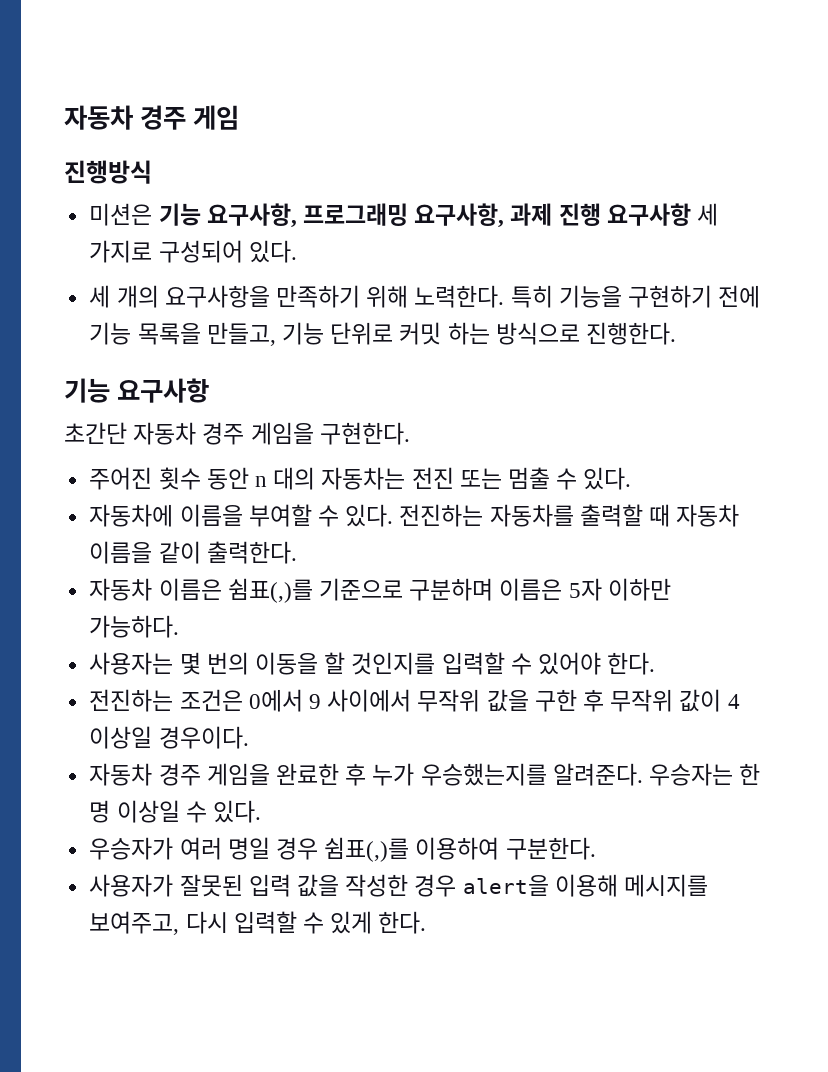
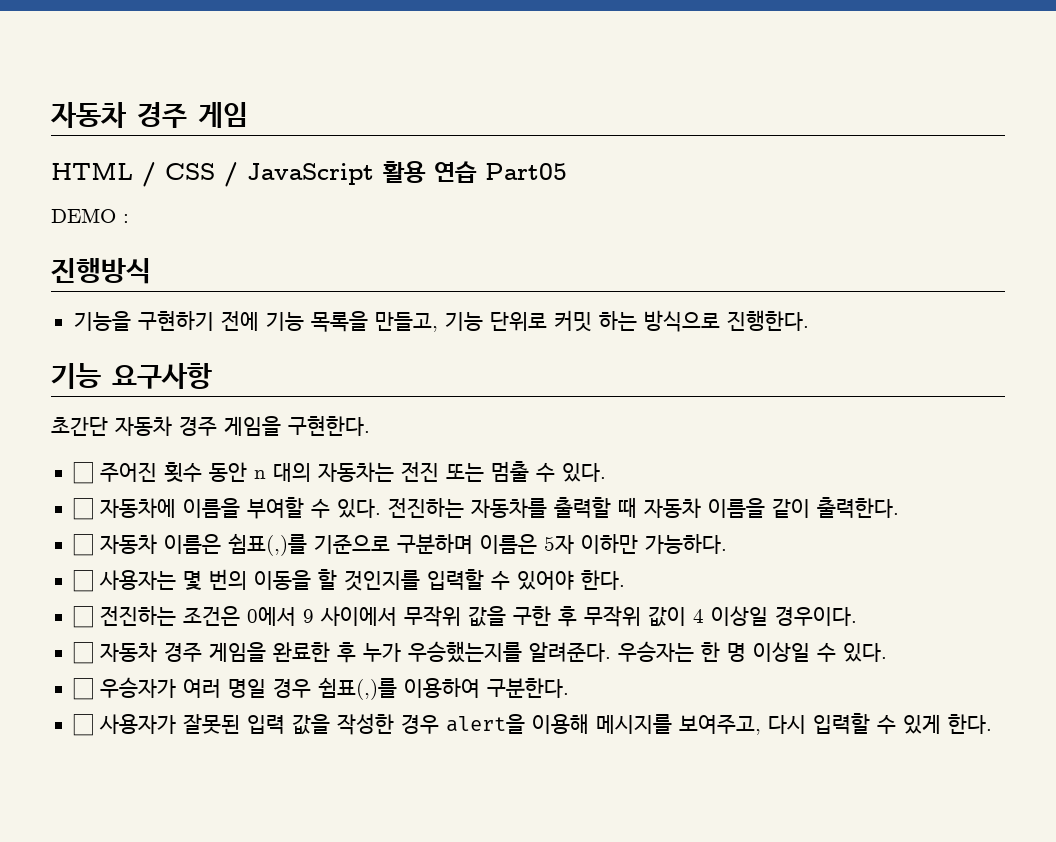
[64,160,152,184] [89,203,718,228] [89,240,297,263] [89,285,553,308] 진행방식 // 미션은 기능 요구사항, 프로그래밍 요구사항, 과제 진행 요구사항 세 가지로 구성되어 있다. // 세 개의 요구사항을 만족하기 위해 노력한다. 특히 -> [51,161,567,187] [51,208,129,223] [51,258,151,284] HTML / CSS / JavaScript 활용 연습 Part05 // DEMO : // 진행방식 //
(410, 433) none -> [72,462,93,484] ☐
(632, 478) none -> [72,498,93,520] ☐
(297, 552) none -> [72,534,93,556] ☐
(180, 626) none -> [72,570,93,592] ☐
(656, 663) none -> [72,606,93,628] ☐
(249, 737) none -> [72,642,93,664] ☐
(261, 811) none -> [72,678,93,700] ☐
(596, 848) none -> [72,714,93,736] ☐

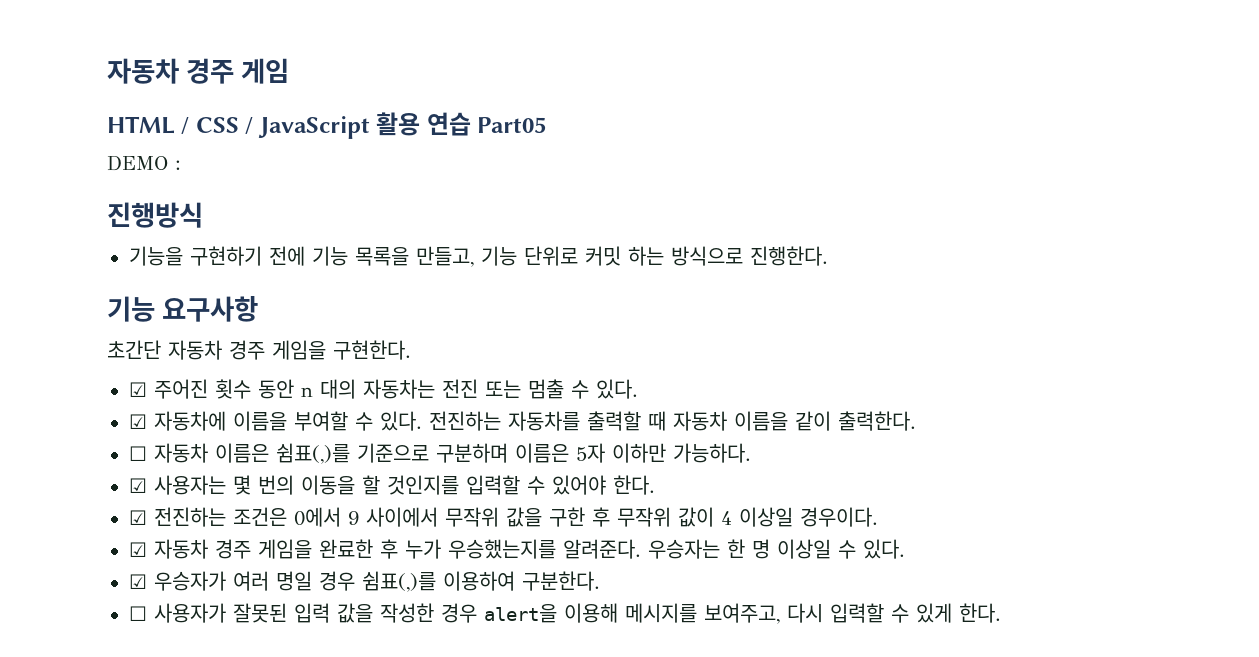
[72,462,93,484] ☐ -> [129,382,147,397] ☑
[72,498,93,520] ☐ -> [129,414,147,429] ☑
[72,570,93,592] ☐ -> [129,478,147,493] ☑
[72,606,93,628] ☐ -> [129,510,147,525] ☑
[72,642,93,664] ☐ -> [129,542,147,557] ☑
[72,678,93,700] ☐ -> [129,574,147,589] ☑

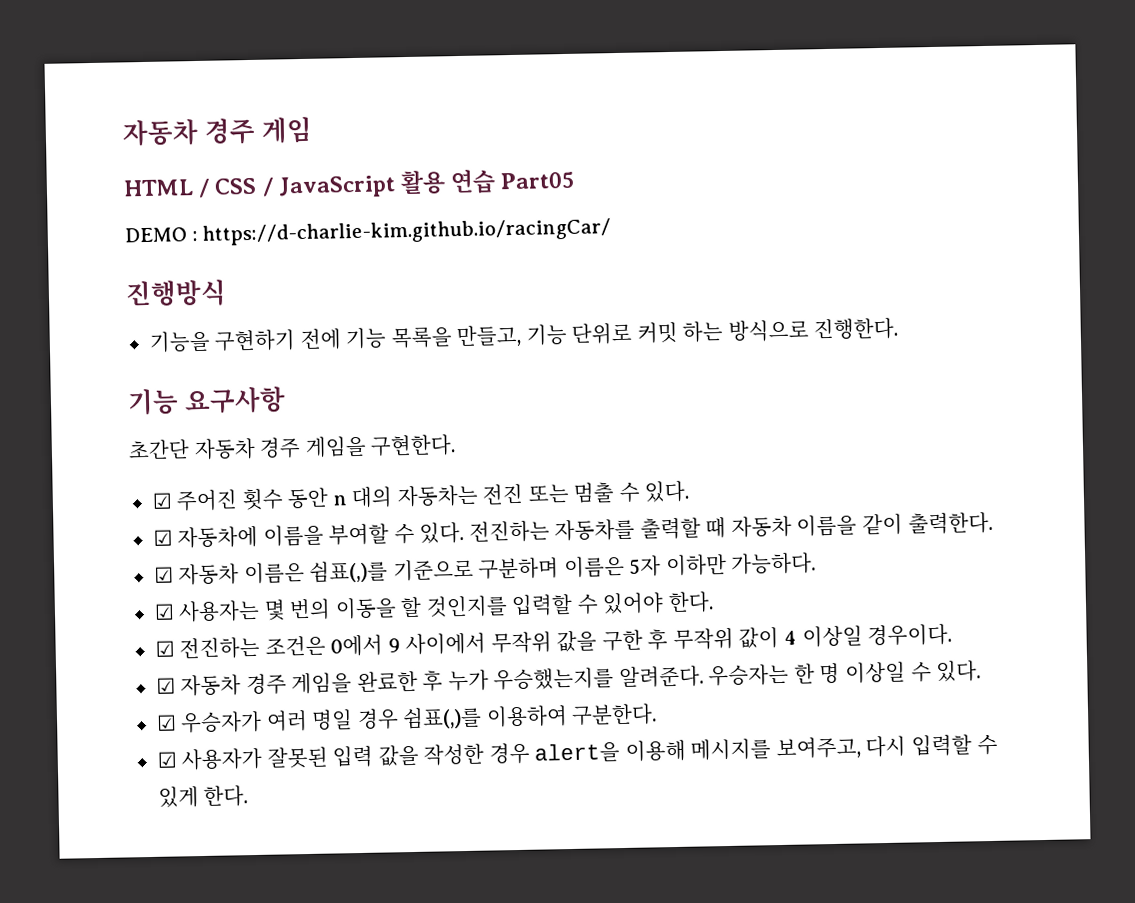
(181, 165) none -> [202,218,612,246] https://d-charlie-kim.github.io/racingCar/
[129,446,147,461] ☐ -> [153,566,174,583] ☑
[129,606,147,621] ☐ -> [156,751,177,768] ☑

